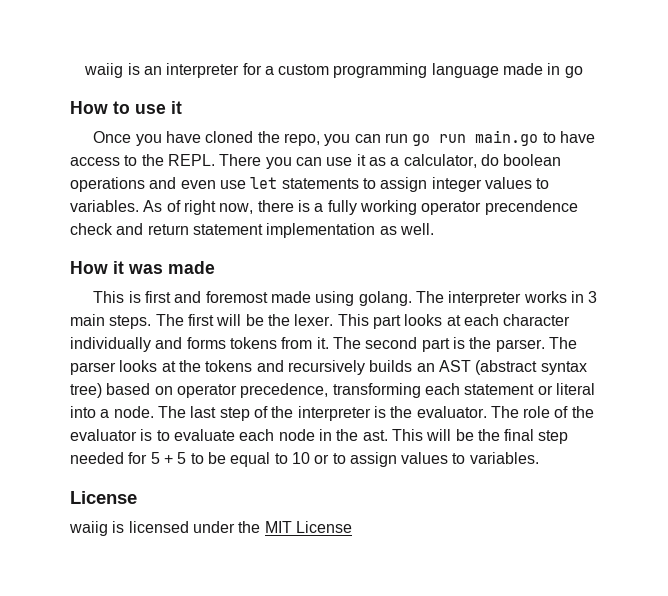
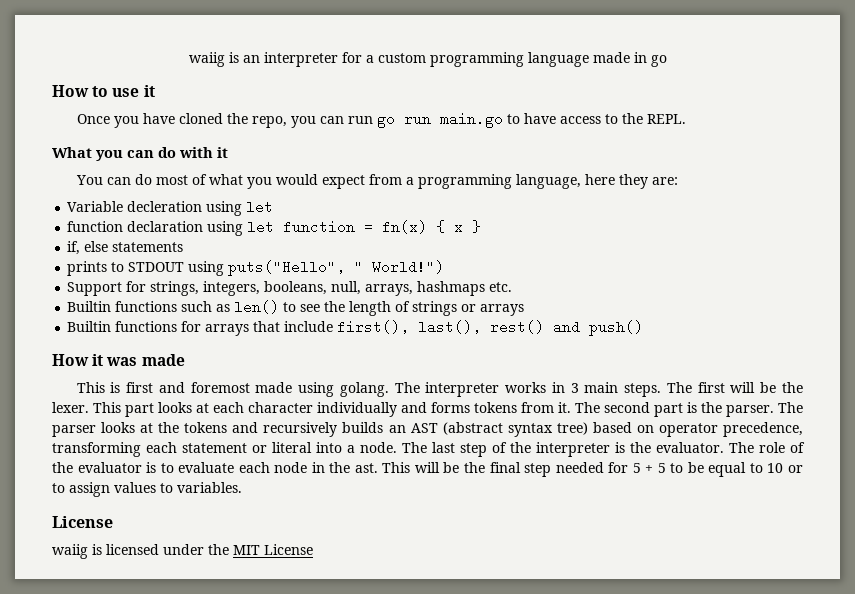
[219,154,562,169] [70,177,550,192] [70,200,578,215] [70,223,434,238] There you can use it as a calculator, do boolean operations and even use let statements to assign integer values to variables. As of right now, there is a fully working operator precendence check and return statement implementation as well. -> [52,147,228,161] [75,174,678,189] [67,200,274,216] [67,220,482,236] [67,241,184,255] [67,260,445,276] [67,281,513,296] [67,300,525,316] [67,320,644,336] // What you can do with it // You can do most of what you would expect from a programming language, here they are: // Variable decleration using let // function declaration using let function = fn(x) { x } // if, else statements // prints to STDOUT using puts("Hello", " World!") // Support for strings, integers, booleans, null, arrays, hashmaps etc. // Builtin functions such as len() to see the length of strings or arrays // Builtin functions for arrays that include first(), last(), rest() and push()

